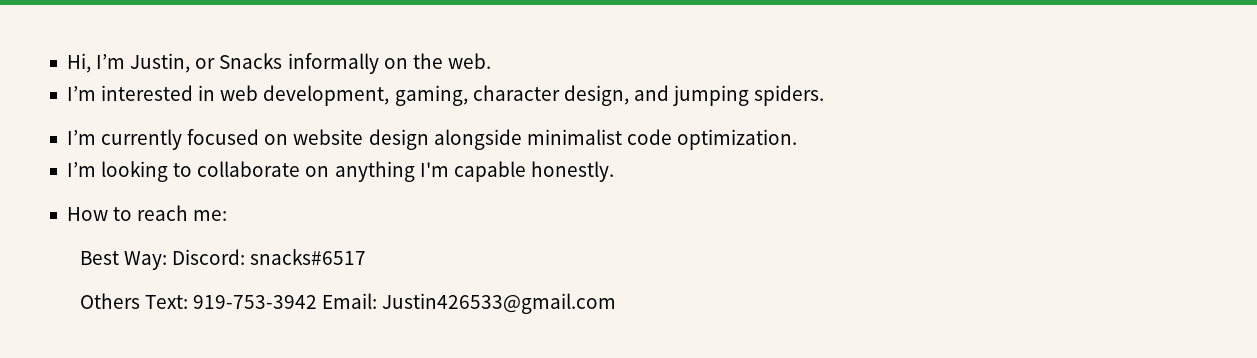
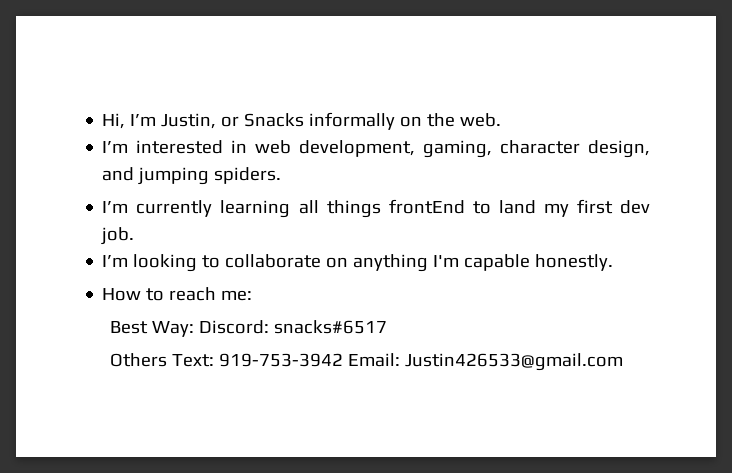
[187,129,798,150] focused on website design alongside minimalist code optimization. -> [220,199,650,218] [101,227,135,245] learning all things frontEnd to land my first dev job.

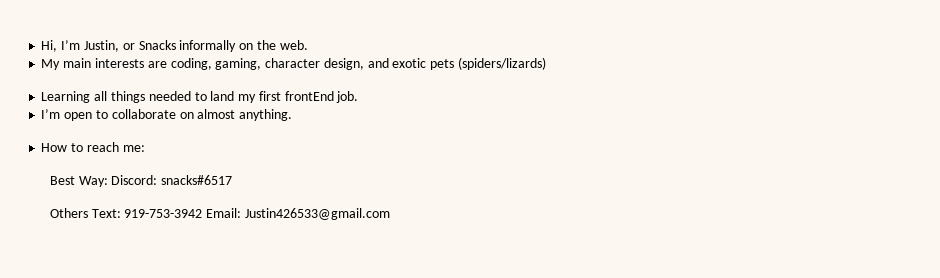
[102,140,650,158] [102,167,282,185] [102,200,291,218] I’m interested in web development, gaming, character design, and jumping spiders. // I’m currently learning -> [41,57,546,70] [41,91,91,103] My main interests are coding, gaming, character design, and exotic pets (spiders/lizards) // Learning
[388,199,465,214] frontEnd -> [148,91,191,101] needed
[619,200,650,214] dev -> [284,91,334,101] frontEnd
[133,254,198,272] looking -> [64,112,93,121] open
[353,254,614,272] anything I'm capable honestly. -> [197,109,293,121] almost anything.

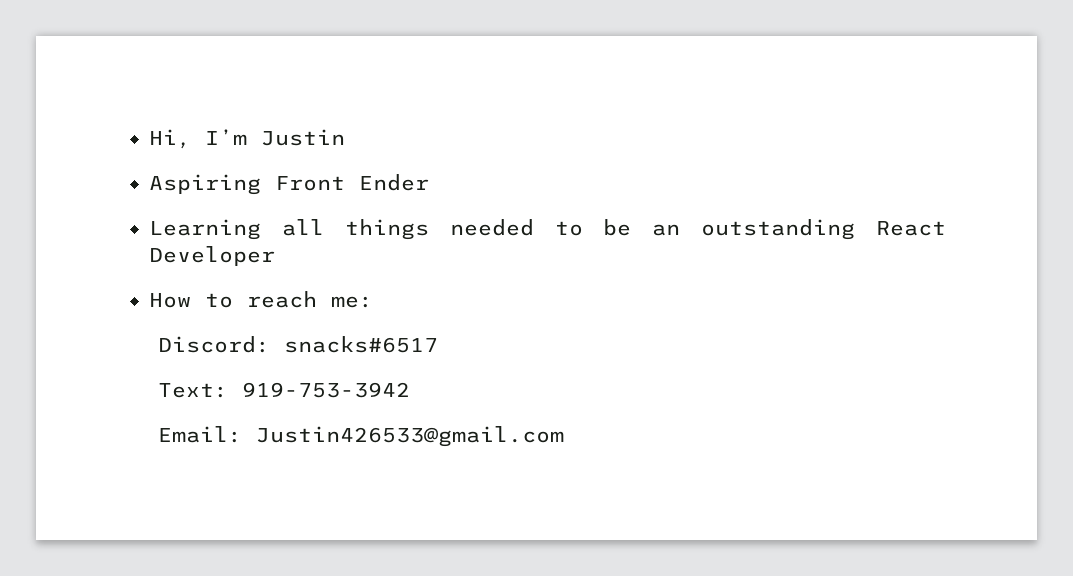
[83,40,308,52] [41,57,546,70] Justin, or Snacks informally on the web. // My main interests are coding, gaming, character design, and exotic pets (spiders/lizards) -> [261,129,345,146] [149,174,429,195] Justin // Aspiring Front Ender
[210,91,359,103] [41,109,293,121] land my first frontEnd job. // I’m open to collaborate on almost anything. -> [603,219,946,240] [149,246,275,266] be an outstanding React Developer
[49,176,108,187] Best Way: -> (373, 302) none
[49,208,88,218] Others -> (438, 344) none
(203, 213) none -> (410, 390) //

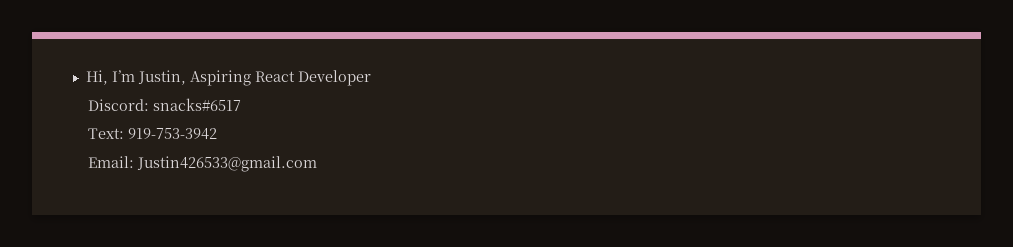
[261,129,345,146] [149,174,429,195] [149,219,946,240] [149,246,275,266] [149,291,373,308] Justin // Aspiring Front Ender // Learning all things needed to be an outstanding React Developer // How to reach me: -> [137,70,371,86] Justin, Aspiring React Developer

